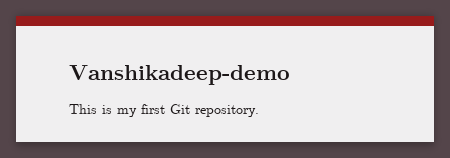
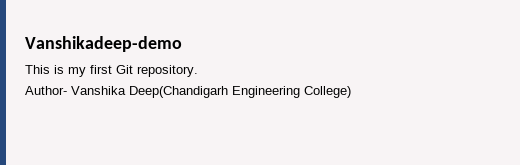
(259, 111) none -> [25,86,351,98] // Author- Vanshika Deep(Chandigarh Engineering College)

